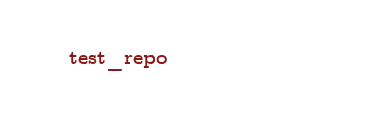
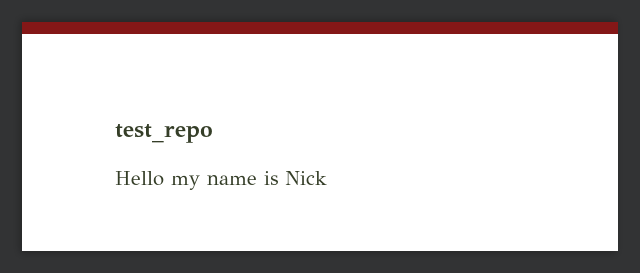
(168, 61) none -> [115,171,327,190] // Hello my name is Nick

